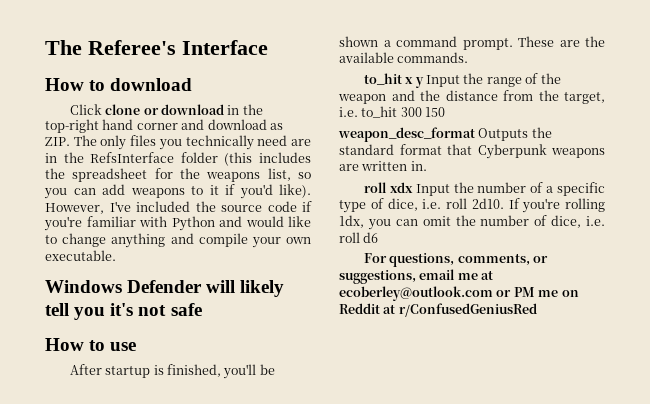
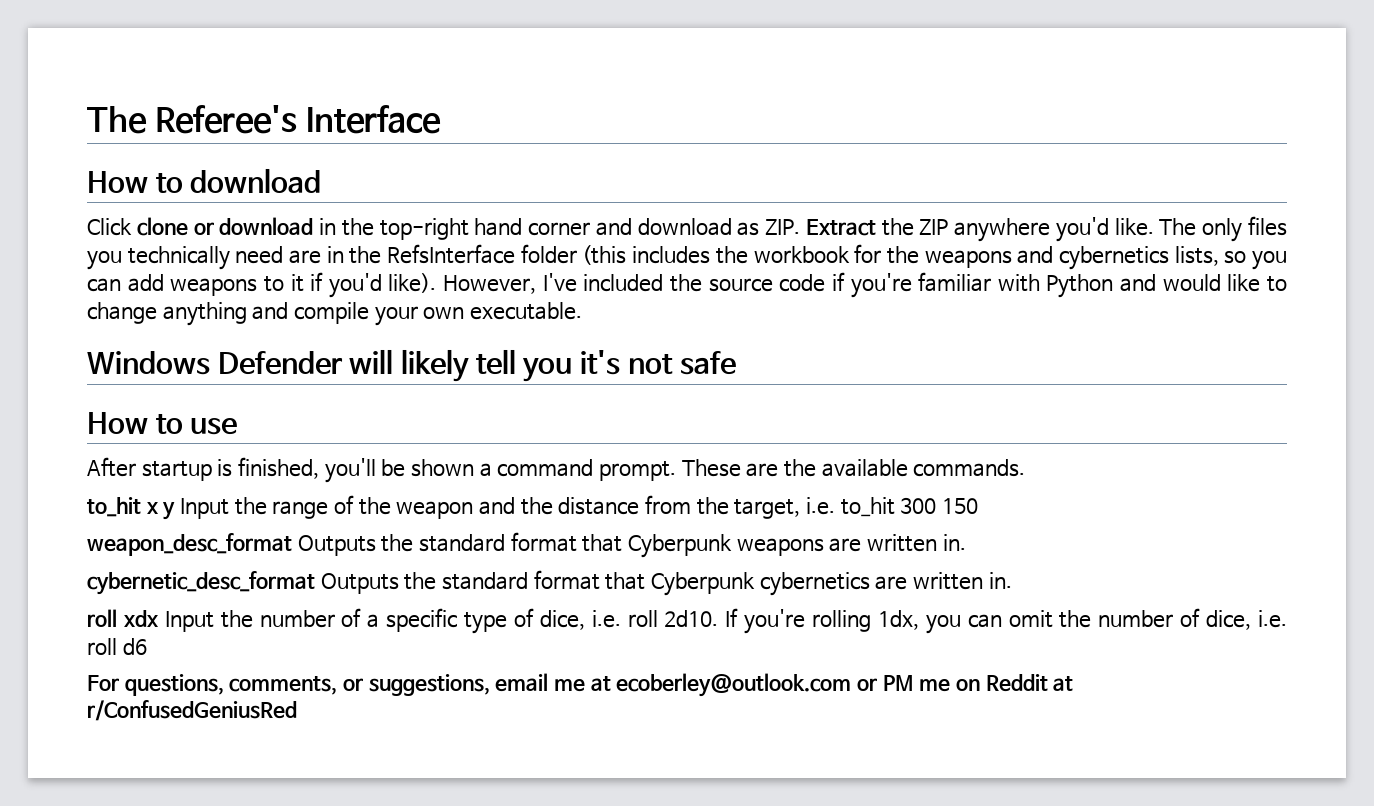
(70, 141) none -> [805,217,1154,242] Extract the ZIP anywhere you'd like.
[72,168,148,182] spreadsheet -> [753,246,850,263] workbook
[267,168,291,181] list, -> [1017,246,1219,270] and cybernetics lists,
(427, 166) none -> [87,570,1012,596] // cybernetic_desc_format Outputs the standard format that Cyberpunk cybernetics are written in.

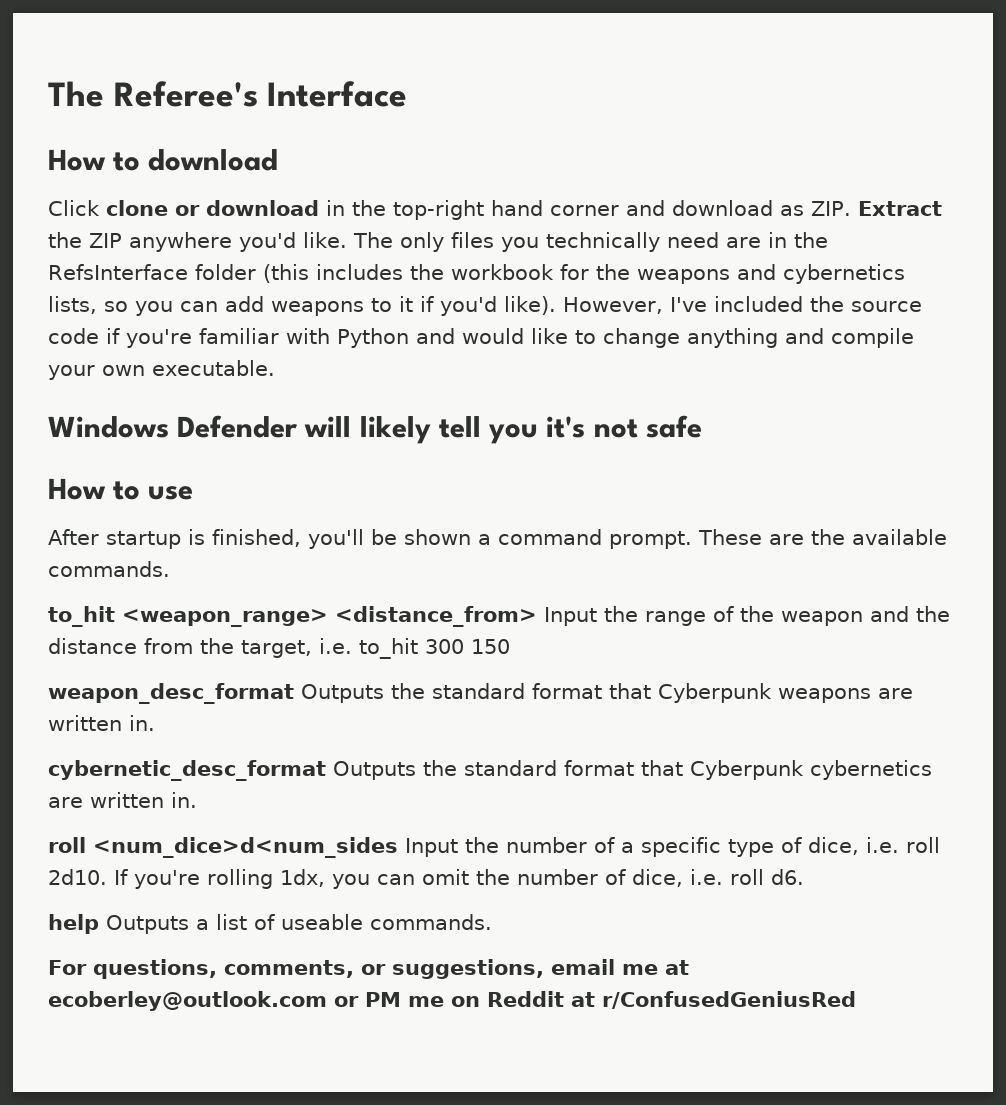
[146,502,176,520] x y -> [122,606,537,627] <weapon_range> <distance_from>
[123,610,159,627] xdx -> [93,837,398,858] <num_dice>d<num_sides
[122,638,147,655] d6 -> [771,869,804,885] [48,914,492,934] d6. // help Outputs a list of useable commands.

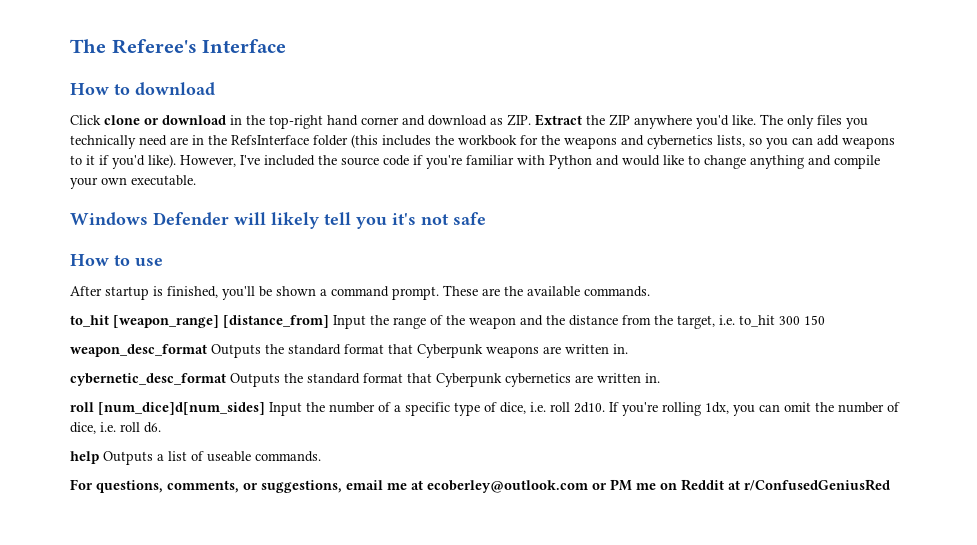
[122,606,537,627] <weapon_range> <distance_from> -> [113,315,329,328] [weapon_range] [distance_from]
[93,837,398,858] <num_dice>d<num_sides -> [98,402,265,415] [num_dice]d[num_sides]

